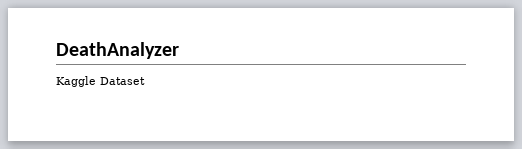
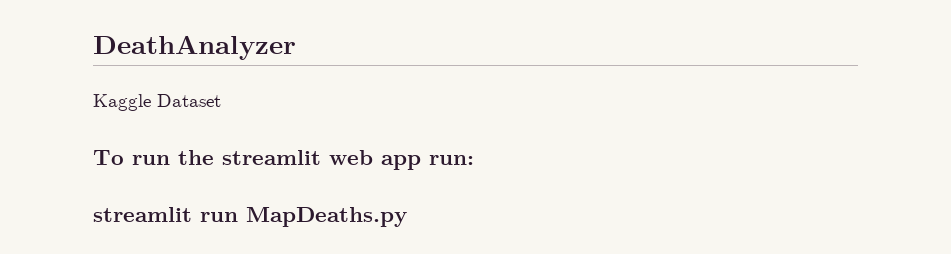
(145, 81) none -> [93,150,474,170] [93,207,407,227] // To run the streamlit web app run: // streamlit run MapDeaths.py

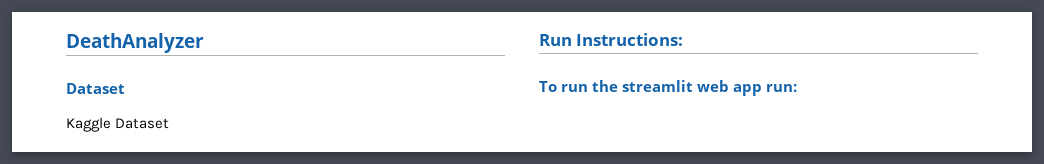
(296, 47) none -> [66,83,125,94] // Dataset
(221, 100) none -> [539,33,684,46] // Run Instructions:
[93,207,407,227] // streamlit run MapDeaths.py -> (798, 88) none

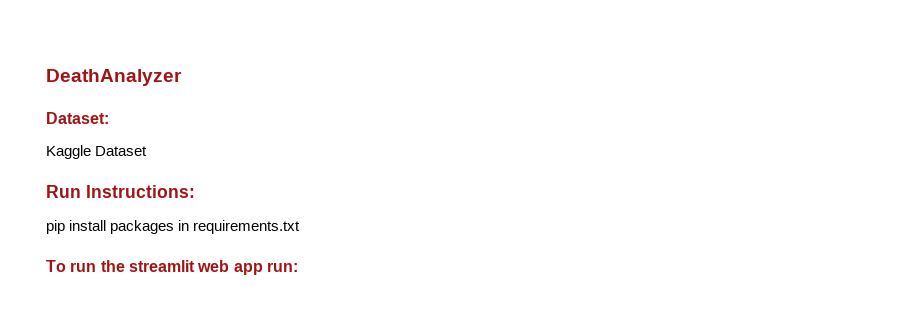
[66,83,125,94] Dataset -> [46,112,109,124] Dataset:
(684, 39) none -> [46,220,301,234] // pip install packages in requirements.txt

